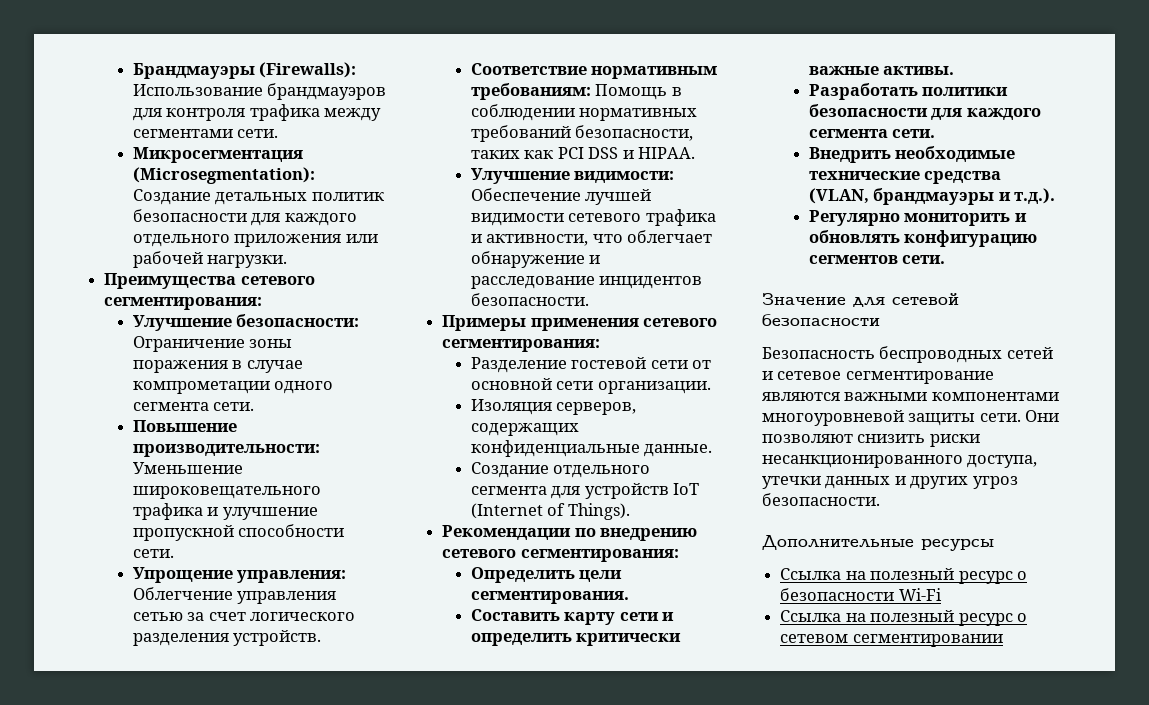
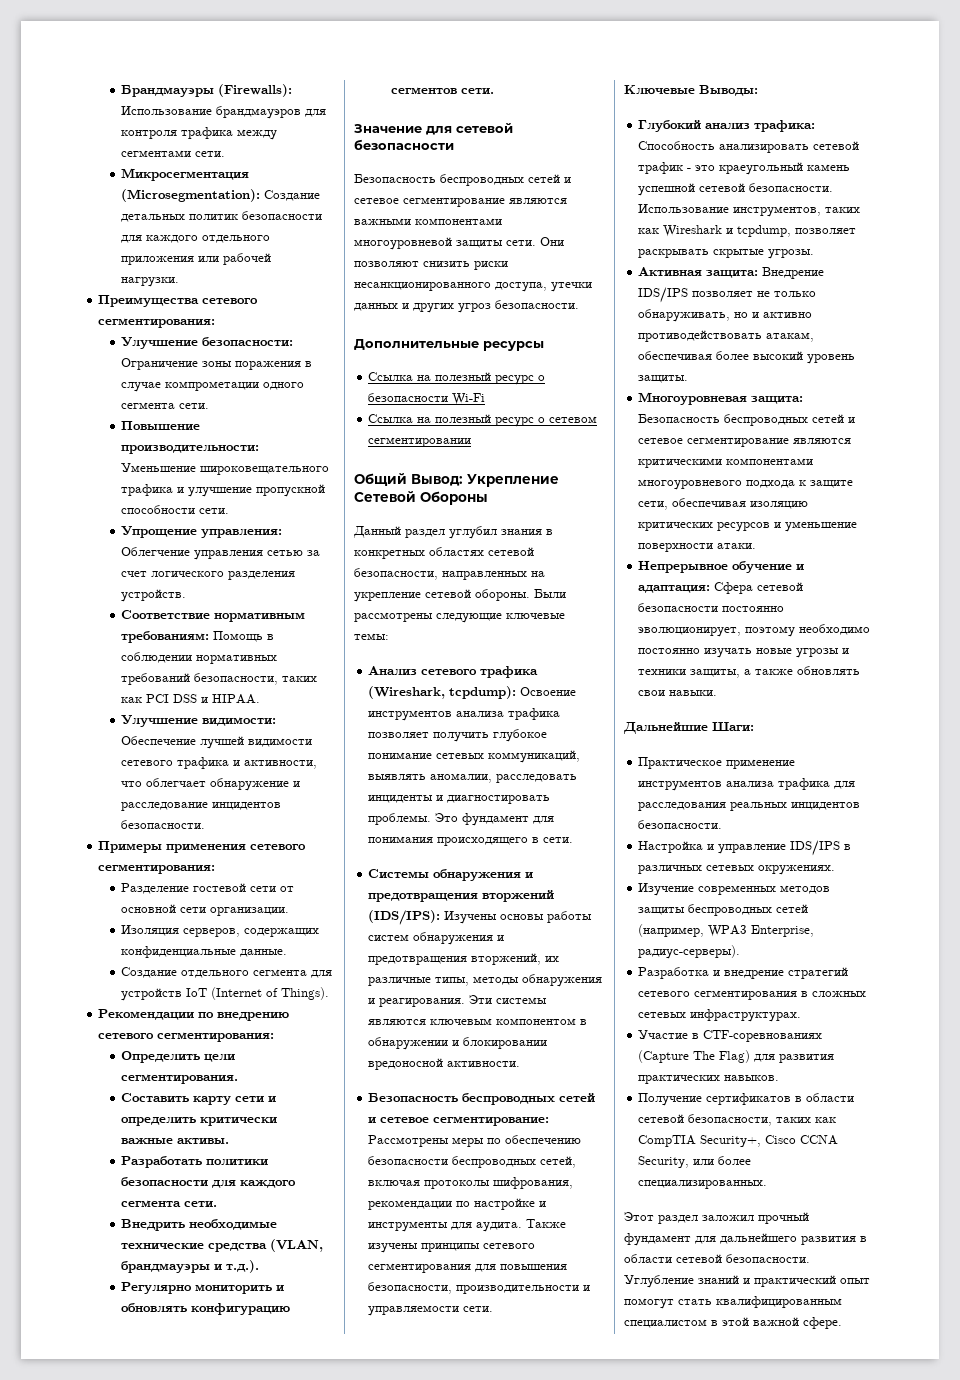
(1003, 640) none -> [354,473,559,487] [354,491,488,505] [353,526,553,539] [354,547,534,559] [354,568,545,580] [354,589,566,602] [354,612,565,623] [354,633,389,640] [368,666,539,678] [368,686,577,699] [368,708,561,721] [368,729,548,742] [368,750,581,763] [368,773,578,783] [368,795,551,804] [368,813,555,826] [368,836,574,846] [368,869,534,881] [368,890,555,902] [368,910,593,925] [368,932,505,945] [368,953,560,965] [368,974,603,987] [368,995,548,1007] [368,1018,588,1025] [368,1037,548,1050] [368,1058,521,1070] [368,1093,596,1105] [368,1116,550,1126] [368,1135,582,1147] [368,1156,577,1168] [368,1177,574,1189] [368,1198,547,1210] [368,1219,567,1232] [368,1243,536,1253] [368,1263,568,1273] [368,1282,591,1294] [368,1305,494,1316] [624,85,758,96] [638,120,816,132] [638,141,860,153] [638,162,851,175] [638,183,834,196] [638,204,861,217] [638,225,857,237] [638,249,815,259] [638,267,825,279] [638,287,817,303] [638,309,813,322] [638,330,815,342] [638,351,856,364] [638,375,689,383] [638,392,804,405] [638,414,856,426] [638,437,852,447] [638,458,814,468] [638,479,854,490] [638,498,809,510] [638,521,858,532] [638,543,757,552] [638,560,805,573] [638,582,804,594] [638,603,785,612] [638,624,871,637] [638,648,850,658] [638,666,861,678] [638,690,718,696] [623,722,754,734] [638,757,796,769] [638,778,856,791] [638,802,861,811] [638,820,723,829] [638,840,852,856] [638,865,836,875] [638,883,831,896] [638,904,809,916] [638,924,815,937] [638,945,741,959] [638,967,849,979] [638,990,867,1000] [638,1009,802,1022] [638,1030,823,1042] [638,1050,835,1063] [638,1075,780,1084] [638,1093,855,1106] [638,1114,837,1126] [638,1135,839,1147] [638,1156,752,1168] [638,1180,768,1189] [624,1212,809,1224] [624,1233,867,1246] [624,1254,810,1263] [624,1275,870,1288] [624,1296,842,1309] [624,1317,842,1329] // Общий Вывод: Укрепление Сетевой Обороны // Данный раздел углубил знания в конкретных областях сетевой безопасности, направленных на укрепление сетевой обороны. Были рассмотрены следующие ключевые темы: // Анализ сетевого трафика (Wireshark, tcpdump): Освоение инструментов анализа трафика позволяет получить глубокое понимание сетевых коммуникаций, выявлять аномалии, расследовать инциденты и диагностировать проблемы. Это фундамент для понимания происходящего в сети. // Системы обнаружения и предотвращения вторжений (IDS/IPS): Изучены основы работы систем обнаружения и предотвращения вторжений, их различные типы, методы обнаружения и реагирования. Эти системы являются ключевым компонентом в обнаружении и блокировании вредоносной активности. // Безопасность беспроводных сетей и сетевое сегментирование: Рассмотрены меры по обеспечению безопасности беспроводных сетей, включая протоколы шифрования, рекомендации по настройке и инструменты для аудита. Также изучены принципы сетевого сегментирования для повышения безопасности, производительности и управляемости сети. // Ключевые Выводы: // Глубокий анализ трафика: Способность анализировать сетевой трафик - это краеугольный камень успешной сетевой безопасности. Использование инструментов, таких как Wireshark и tcpdump, позволяет раскрывать скрытые угрозы. // Активная защита: Внедрение IDS/IPS позволяет не только обнаруживать, но и активно противодействовать атакам, обеспечивая более высокий уровень защиты. // Многоуровневая защита: Безопасность беспроводных сетей и сетевое сегментирование являются критическими компонентами многоуровневого подхода к защите сети, обеспечивая изоляцию критических ресурсов и уменьшение поверхности атаки. // Непрерывное обучение и адаптация: Сфера сетевой безопасности постоянно эволюционирует, поэтому необходимо постоянно изучать новые угрозы и техники защиты, а также обновлять свои навыки. // Дальнейшие Шаги: // Практическое применение инструментов анализа трафика для расследования реальных инцидентов безопасности. // Настройка и управление IDS/IPS в различных сетевых окружениях. // Изучение современных методов защиты беспроводных сетей (например, WPA3 Enterprise, радиус-серверы). // Разработка и внедрение стратегий сетевого сегментирования в сложных сетевых инфраструктурах. // Участие в CTF-соревнованиях (Capture The Flag) для развития практических навыков. // Получение сертификатов в области сетевой безопасности, таких как CompTIA Security+, Cisco CCNA Security, или более специализированных. // Этот раздел заложил прочный фундамент для дальнейшего развития в области сетевой безопасности. Углубление знаний и практический опыт помогут стать квалифицированным специалистом в этой важной сфере.

